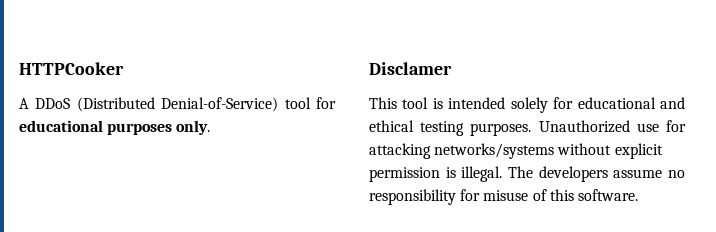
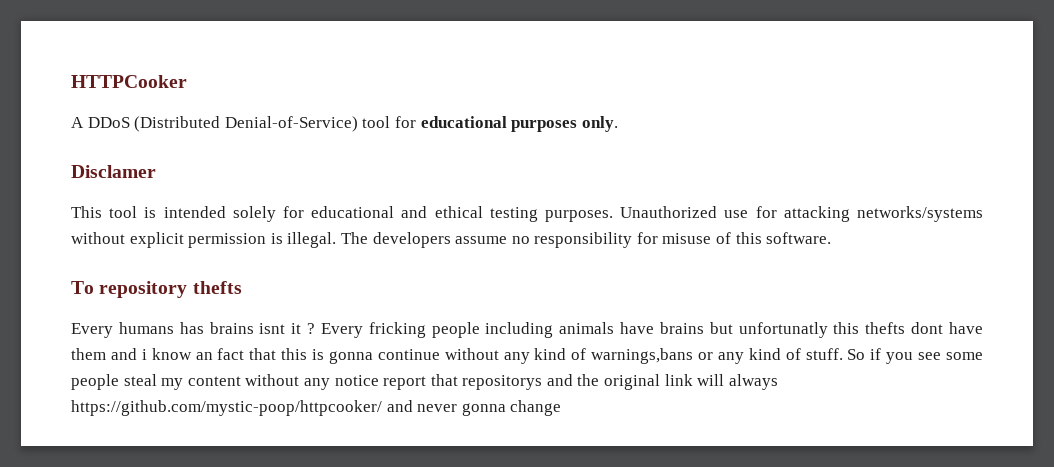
(638, 195) none -> [71,281,242,298] [71,322,984,338] [71,348,983,364] [71,374,778,390] [71,400,562,416] // To repository thefts // Every humans has brains isnt it ? Every fricking people including animals have brains but unfortunatly this thefts dont have them and i know an fact that this is gonna continue without any kind of warnings,bans or any kind of stuff. So if you see some people steal my content without any notice report that repositorys and the original link will always https://github.com/mystic-poop/httpcooker/ and never gonna change

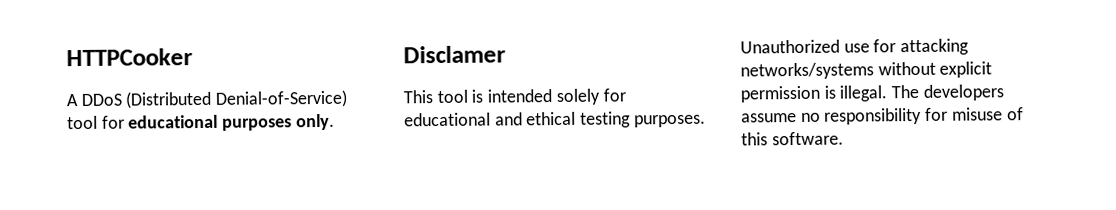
[71,281,242,298] [71,322,984,338] [71,348,983,364] [71,374,778,390] [71,400,562,416] // To repository thefts // Every humans has brains isnt it ? Every fricking people including animals have brains but unfortunatly this thefts dont have them and i know an fact that this is gonna continue without any kind of warnings,bans or any kind of stuff. So if you see some people steal my content without any notice report that repositorys and the original link will always https://github.com/mystic-poop/httpcooker/ and never gonna change -> (844, 138) none

